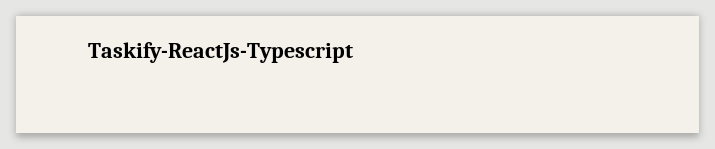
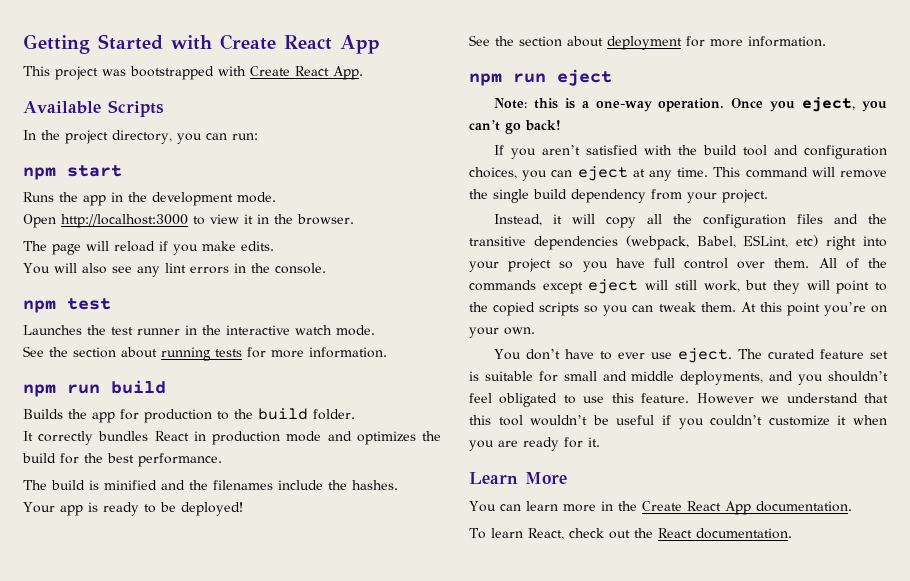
[88,42,353,63] Taskify-ReactJs-Typescript -> [23,34,380,54] [23,66,363,80] [23,100,164,117] [23,130,258,144] [23,165,122,180] [23,192,276,206] [23,214,354,228] [23,241,274,255] [23,263,326,277] [23,298,111,313] [23,325,375,336] [23,346,387,361] [23,380,166,397] [23,408,355,423] [23,431,442,445] [22,453,222,467] [23,480,398,490] [23,502,243,516] [469,35,826,50] [469,69,612,86] [494,97,887,112] [469,120,561,134] [494,145,887,159] [469,166,887,181] [469,189,768,203] [494,214,887,228] [469,235,887,250] [469,258,887,272] [469,279,887,294] [469,302,887,316] [469,327,535,338] [494,348,888,363] [469,371,888,385] [469,393,888,407] [469,415,887,429] [469,437,600,451] [469,472,567,484] [469,501,852,515] [469,528,792,540] Getting Started with Create React App // This project was bootstrapped with Create React App. // Available Scripts // In the project directory, you can run: // npm start // Runs the app in the development mode. // Open http://localhost:3000 to view it in the browser. // The page will reload if you make edits. // You will also see any lint errors in the console. // npm test // Launches the test runner in the interactive watch mode. // See the section about running tests for more information. // npm run build // Builds the app for production to the build folder. // It correctly bundles React in production mode and optimizes the build for the best performance. // The build is minified and the filenames include the hashes. // Your app is ready to be deployed! // See the section about deployment for more information. // npm run eject // Note: this is a one-way operation. Once you eject, you can’t go back! // If you aren’t satisfied with the build tool and configuration choices, you can eject at any time. This command will remove the single build dependency from your project. // Instead, it will copy all the configuration files and the transitive dependencies (webpack, Babel, ESLint, etc) right into your project so you have full control over them. All of the commands except eject will still work, but they will point to the copied scripts so you can tweak them. At this point you’re on your own. // You don’t have to ever use eject. The curated feature set is suitable for small and middle deployments, and you shouldn’t feel obligated to use this feature. However we understand that this tool wouldn’t be useful if you couldn’t customize it when you are ready for it. // Learn More // You can learn more in the Create React App documentation. // To learn React, check out the React documentation.

